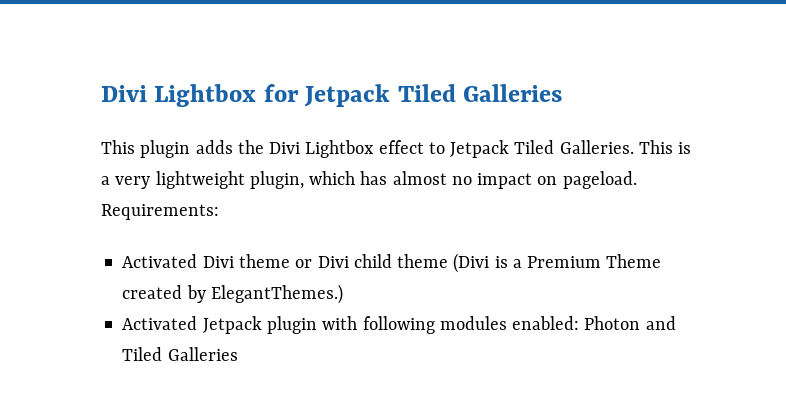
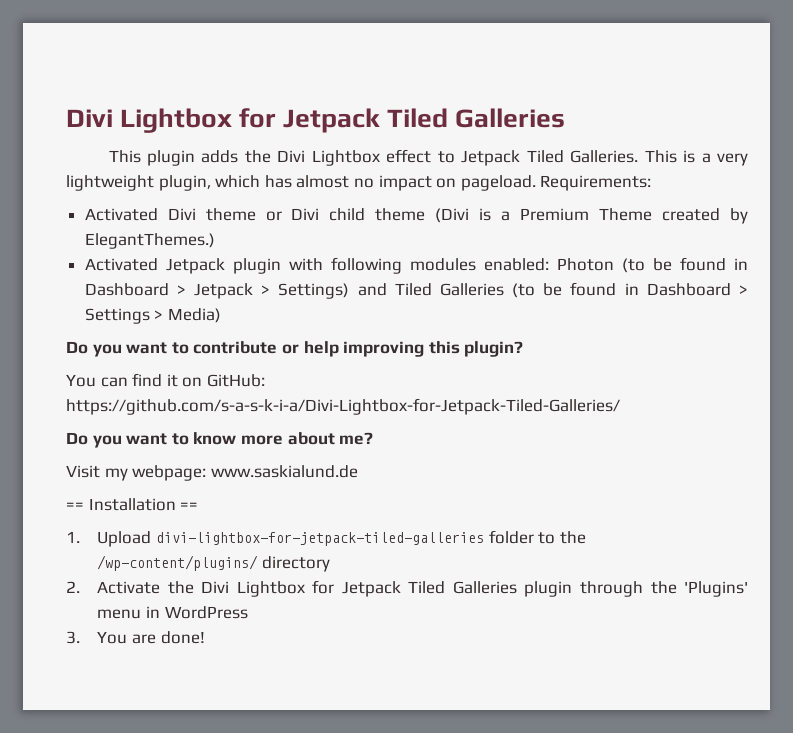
[645,316,676,330] [122,347,238,361] and Tiled Galleries -> [621,257,748,273] [84,282,748,299] [84,308,221,324] [66,341,524,357] [66,373,265,387] [66,398,620,415] [66,432,374,448] [66,465,358,481] [66,498,199,511] [66,530,586,547] [97,555,331,572] [66,580,748,597] [97,606,248,619] [66,631,205,644] (to be found in Dashboard > Jetpack > Settings) and Tiled Galleries (to be found in Dashboard > Settings > Media) // Do you want to contribute or help improving this plugin? // You can find it on GitHub: https://github.com/s-a-s-k-i-a/Divi-Lightbox-for-Jetpack-Tiled-Galleries/ // Do you want to know more about me? // Visit my webpage: www.saskialund.de // == Installation == // 1. Upload divi-lightbox-for-jetpack-tiled-galleries folder to the /wp-content/plugins/ directory // 2. Activate the Divi Lightbox for Jetpack Tiled Galleries plugin through the 'Plugins' menu in WordPress // 3. You are done!

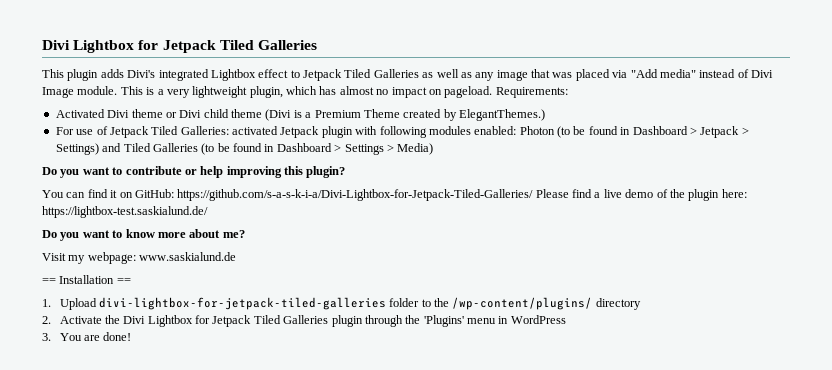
[244,150,306,163] the Divi -> [127,69,209,81] Divi's integrated
[570,150,639,163] Galleries. -> [373,69,773,81] [42,86,118,98] Galleries as well as any image that was placed via "Add media" instead of Divi Image module.
[84,258,158,271] Activated -> [55,126,278,138] For use of Jetpack Tiled Galleries: activated
(620, 406) none -> [535,189,747,201] [42,206,208,218] Please find a live demo of the plugin here: https://lightbox-test.saskialund.de/

